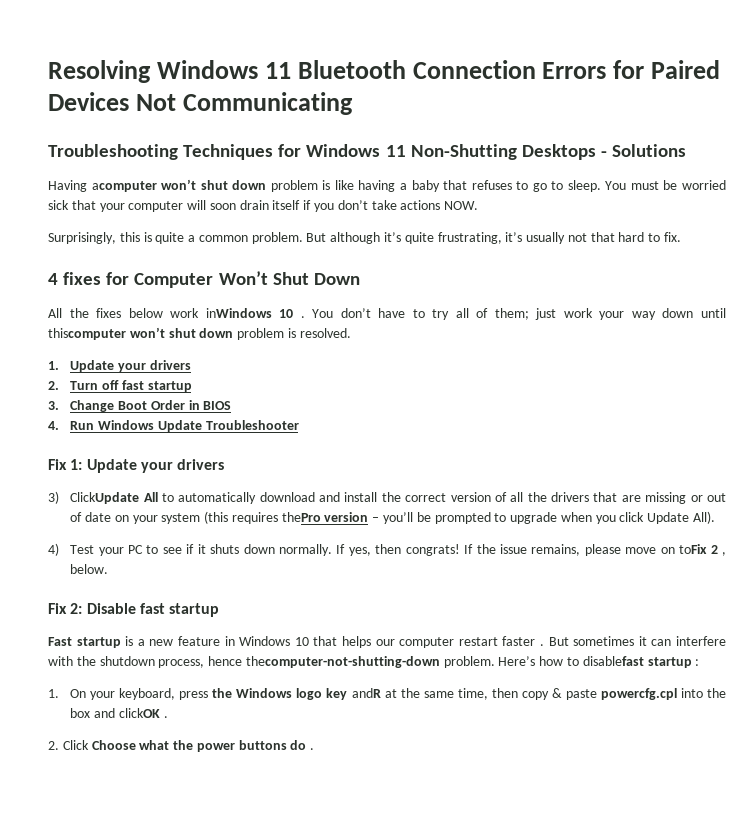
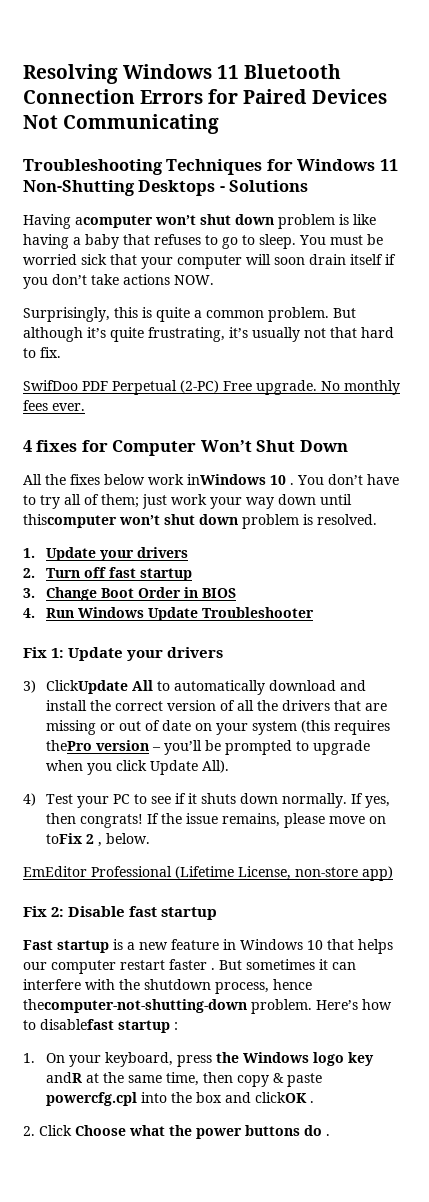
(682, 237) none -> [23,380,400,395] [23,400,85,411] // SwifDoo PDF Perpetual (2-PC) Free upgrade. No monthly fees ever.
(109, 569) none -> [23,866,393,881] // EmEditor Professional (Lifetime License, non-store app)

